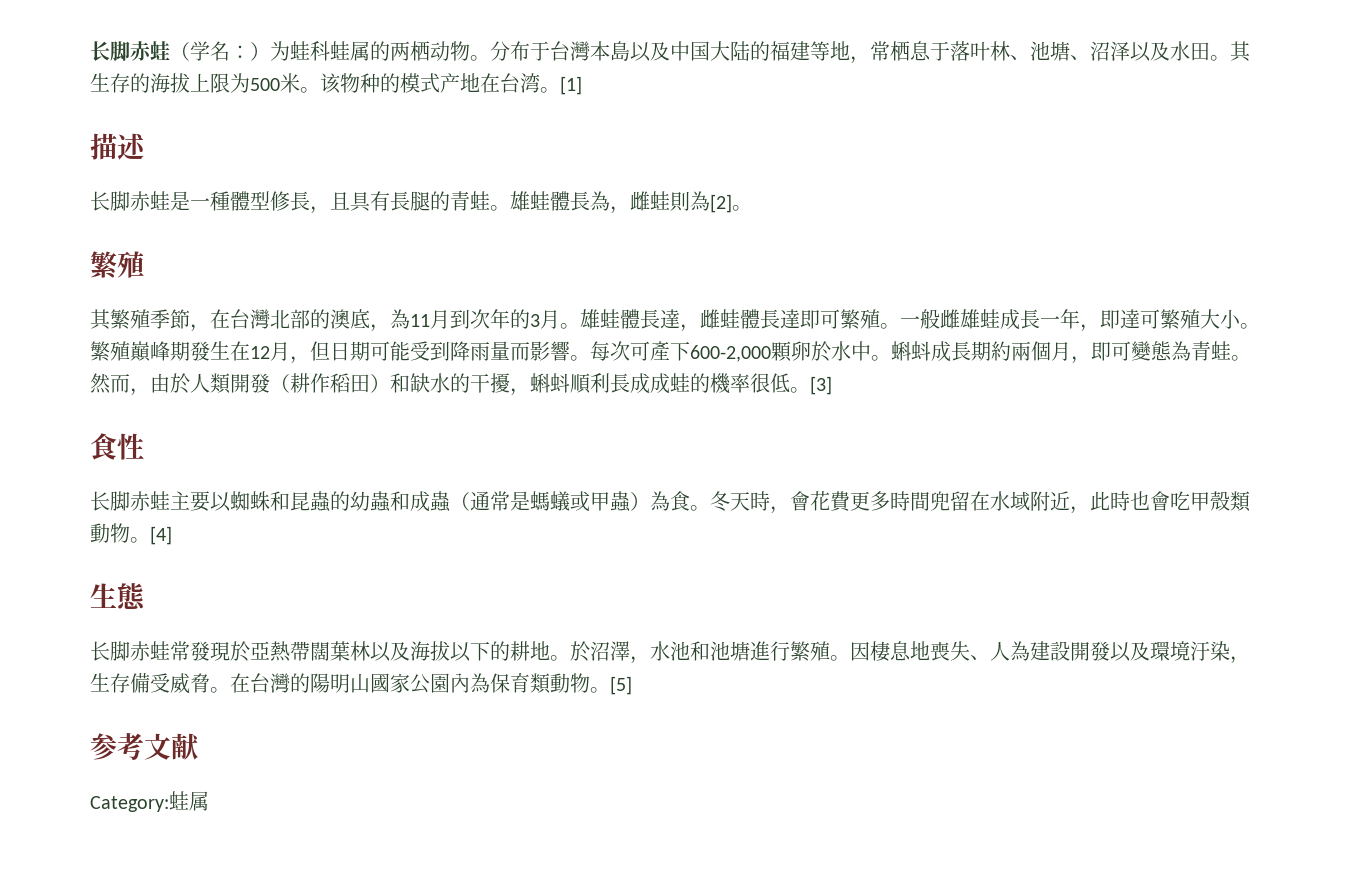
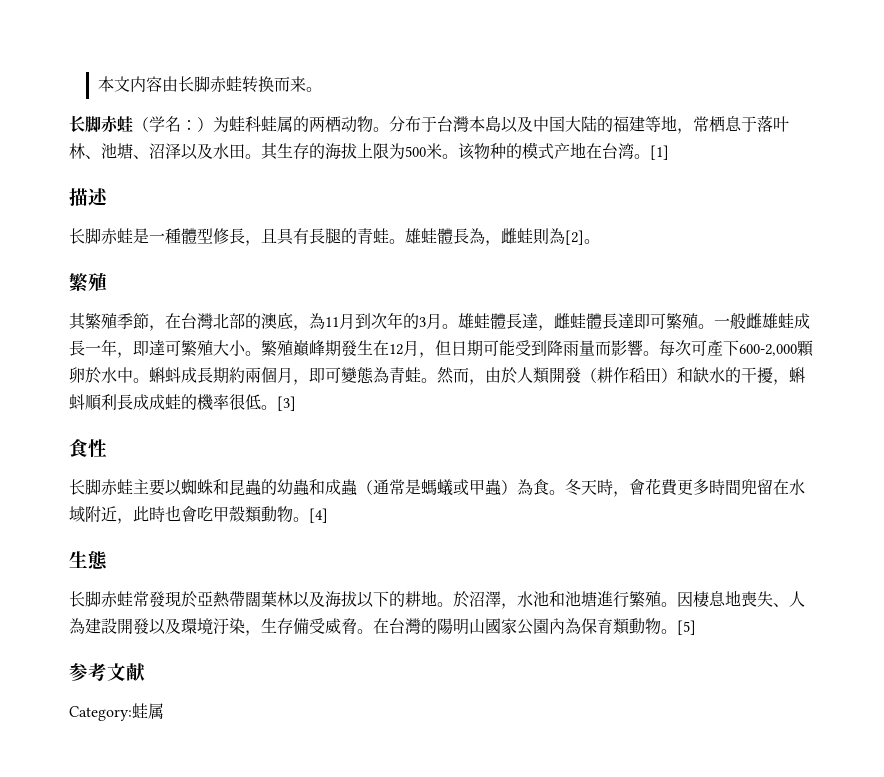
(90, 51) none -> [97,76,322,93] 本文内容由长脚赤蛙转换而来。 //

